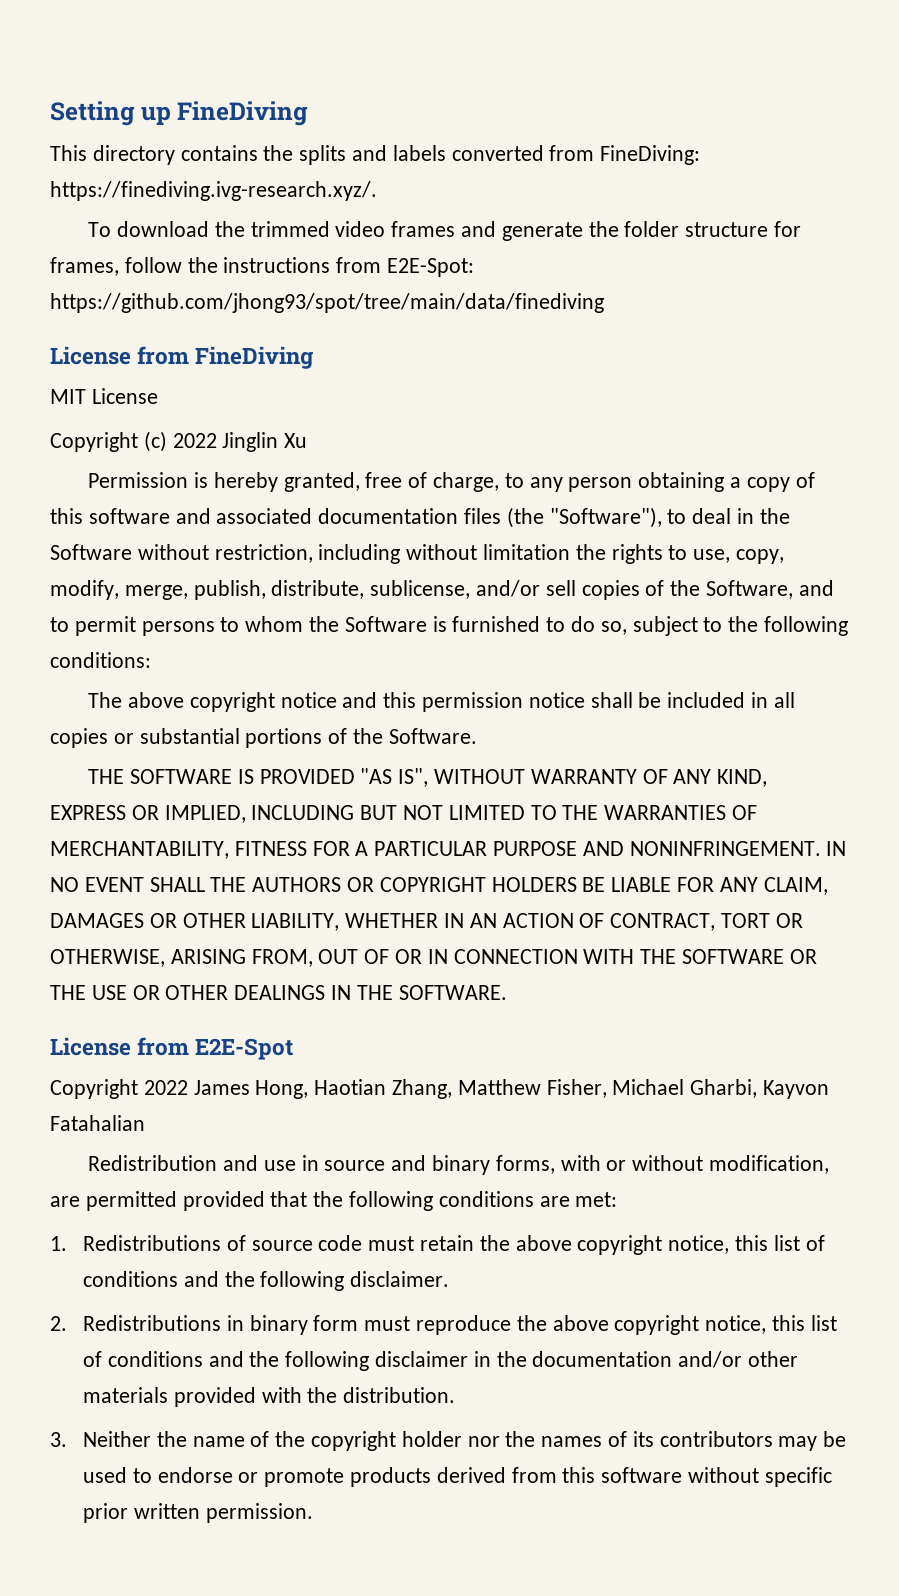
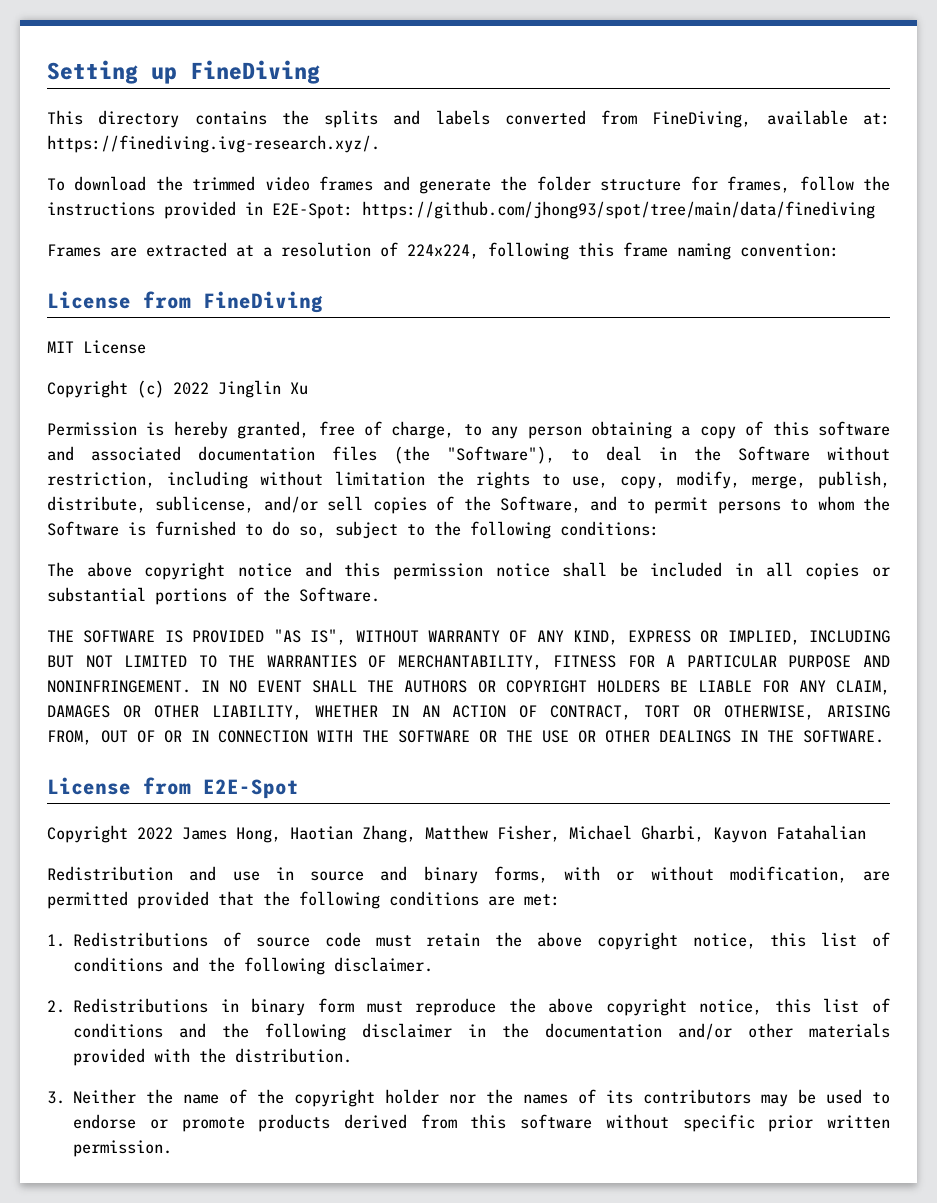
[600,145,701,165] FineDiving: -> [652,110,890,128] FineDiving, available at:
[336,257,382,273] from -> [164,201,263,219] provided in
(604, 303) none -> [47,242,839,260] // Frames are extracted at a resolution of 224x224, following this frame naming convention:

